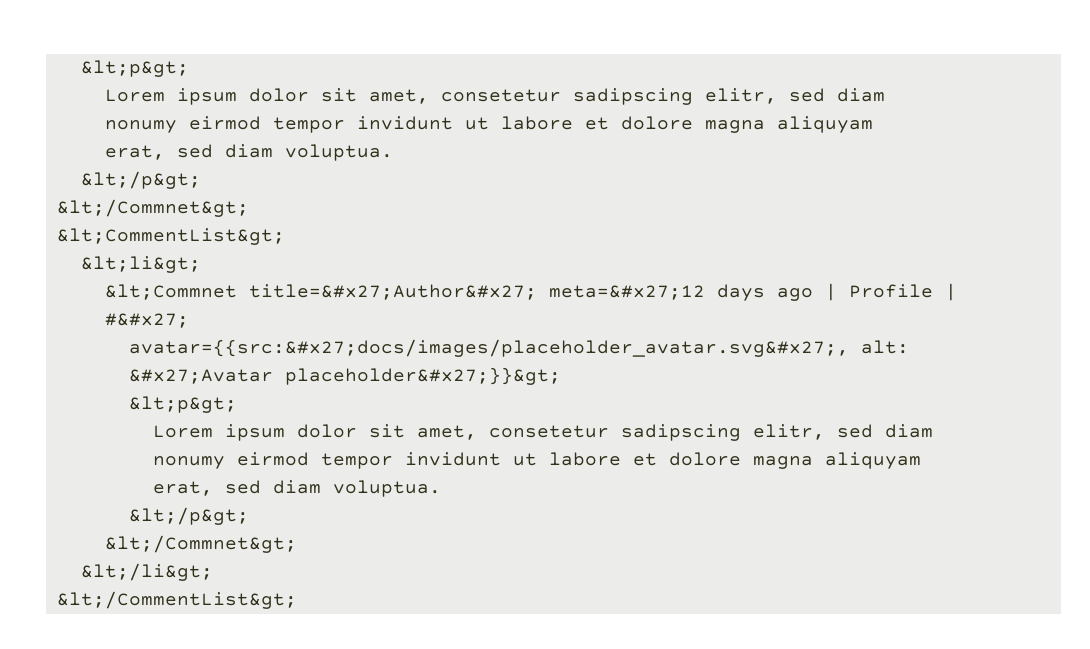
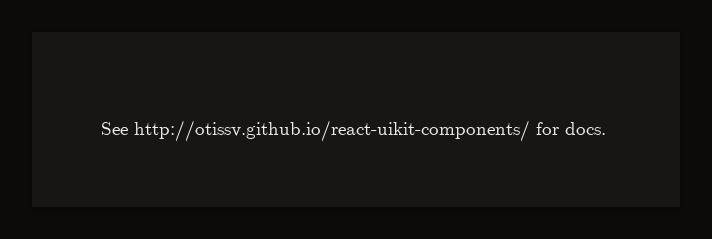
[80,60,189,77] [104,88,885,105] [104,116,873,133] [104,144,393,161] [80,171,201,189] [56,199,249,217] [56,228,285,245] [80,256,201,273] [104,283,957,301] [104,313,189,328] [128,339,909,357] [128,367,561,385] [128,396,237,413] [152,424,933,441] [152,452,921,469] [152,480,441,497] [128,507,249,525] [104,535,297,553] [80,563,213,581] [56,591,297,609] &lt;p&gt; // Lorem ipsum dolor sit amet, consetetur sadipscing elitr, sed diam // nonumy eirmod tempor invidunt ut labore et dolore magna aliquyam // erat, sed diam voluptua. // &lt;/p&gt; // &lt;/Commnet&gt; // &lt;CommentList&gt; // &lt;li&gt; // &lt;Commnet title=&#x27;Author&#x27; meta=&#x27;12 days ago | Profile | #&#x27; // avatar={{src:&#x27;docs/images/placeholder_avatar.svg&#x27;, alt: &#x27;Avatar placeholder&#x27;}}&gt; // &lt;p&gt; // Lorem ipsum dolor sit amet, consetetur sadipscing elitr, sed diam // nonumy eirmod tempor invidunt ut labore et dolore magna aliquyam // erat, sed diam voluptua. // &lt;/p&gt; // &lt;/Commnet&gt; // &lt;/li&gt; // &lt;/CommentList&gt; -> [101,120,606,142] See http://otissv.github.io/react-uikit-components/ for docs.

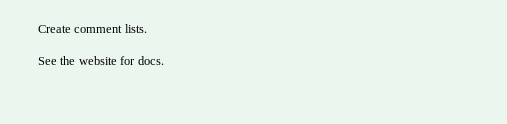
[101,120,530,142] See http://otissv.github.io/react-uikit-components/ -> [38,24,147,33] [38,56,117,65] Create comment lists. // See the website

